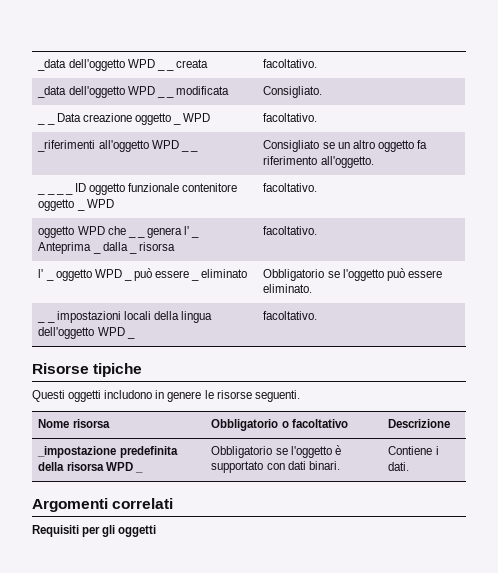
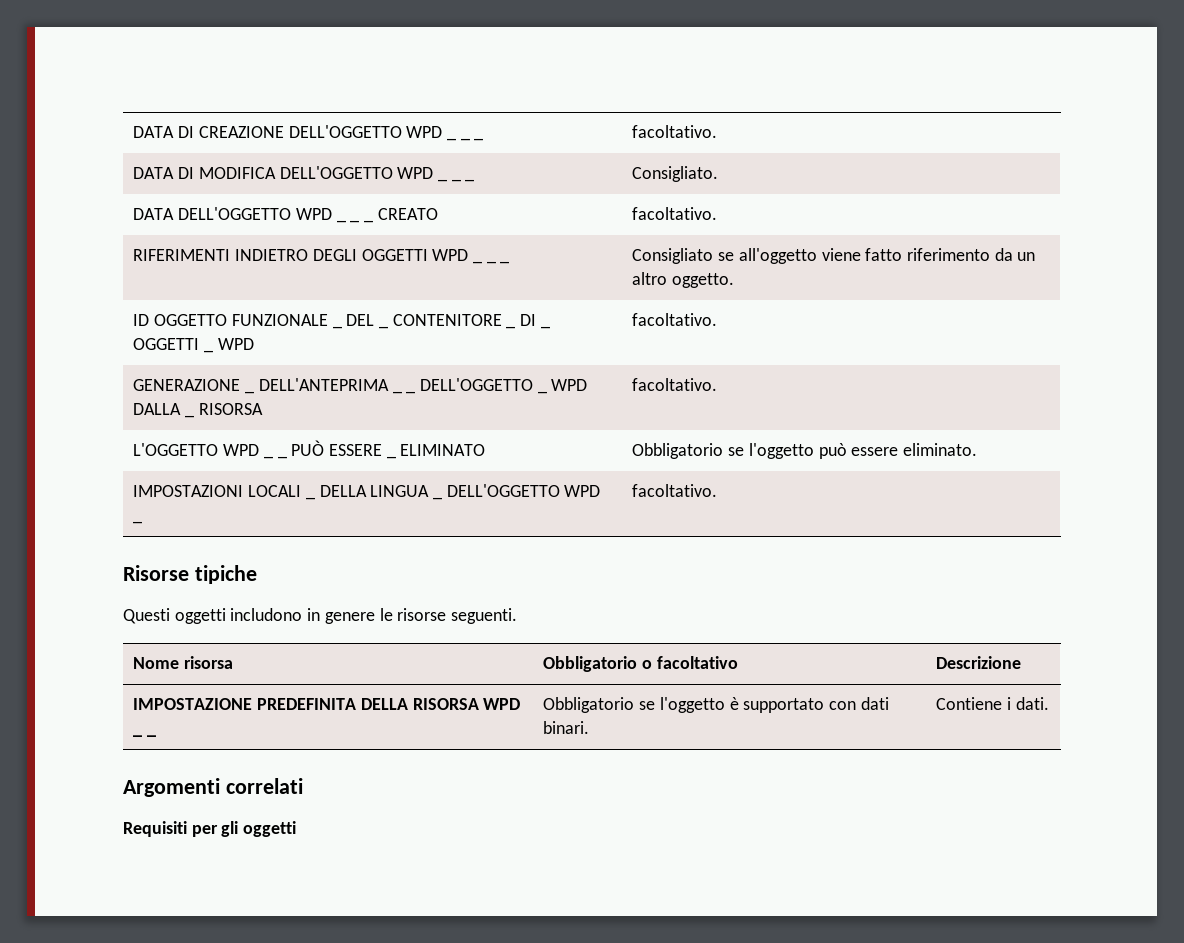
[37,59,155,71] [156,68,174,71] [175,59,208,68] [263,59,318,68] [37,86,155,98] [156,95,174,98] [175,86,229,95] _data dell'oggetto WPD _ _ creata | facoltativo. // _data dell'oggetto WPD _ _ modificata -> [133,125,443,138] [446,138,484,141] [632,125,718,138] [133,166,434,179] [437,179,475,182] DATA DI CREAZIONE DELL'OGGETTO WPD _ _ _ | facoltativo. // DATA DI MODIFICA DELL'OGGETTO WPD _ _ _
[37,122,55,125] [56,113,181,125] [183,113,211,122] [263,113,318,122] [37,140,179,152] [180,149,198,152] [263,140,427,152] [263,156,374,168] [37,192,73,195] [74,183,238,195] [38,199,85,211] [86,199,114,208] [263,183,318,192] [38,226,126,238] [127,226,190,238] [191,235,200,238] [38,242,101,254] [102,242,128,251] [128,251,137,254] [138,242,175,251] [263,226,318,235] [38,269,44,278] [45,269,122,281] [123,268,190,281] [191,278,200,281] [201,269,248,278] _ _ Data creazione oggetto _ WPD | facoltativo. // _riferimenti all'oggetto WPD _ _ | Consigliato se un altro oggetto fa riferimento all'oggetto. // _ _ _ _ ID oggetto funzionale contenitore oggetto _ WPD | facoltativo. // oggetto WPD che _ _ genera l' _ Anteprima _ dalla _ risorsa | facoltativo. // l' _ oggetto WPD _ può essere _ eliminato -> [133,207,332,220] [336,220,373,223] [377,208,438,220] [632,207,718,220] [133,249,469,261] [472,261,510,264] [632,248,1036,264] [632,272,735,288] [133,314,328,326] [332,326,342,329] [346,314,375,326] [378,326,388,329] [392,314,502,326] [506,326,516,329] [520,314,537,326] [540,326,550,329] [133,338,200,350] [204,350,214,353] [217,338,254,350] [632,313,718,326] [133,379,241,391] [245,391,255,394] [258,378,389,391] [392,391,416,394] [419,378,533,391] [537,391,547,394] [551,379,588,391] [133,403,182,415] [185,415,195,418] [198,403,263,415] [632,378,718,391] [133,443,260,456] [263,456,287,459] [291,440,382,456] [386,456,396,459] [400,444,486,456] DATA DELL'OGGETTO WPD _ _ _ CREATO | facoltativo. // RIFERIMENTI INDIETRO DEGLI OGGETTI WPD _ _ _ | Consigliato se all'oggetto viene fatto riferimento da un altro oggetto. // ID OGGETTO FUNZIONALE _ DEL _ CONTENITORE _ DI _ OGGETTI _ WPD | facoltativo. // GENERAZIONE _ DELL'ANTEPRIMA _ _ DELL'OGGETTO _ WPD DALLA _ RISORSA | facoltativo. // L'OGGETTO WPD _ _ PUÒ ESSERE _ ELIMINATO
[37,311,212,323] [38,327,95,339] _ _ impostazioni locali della lingua dell'oggetto -> [133,485,302,497] [305,497,315,500] [319,485,430,497] [432,497,442,500] [446,484,560,497] IMPOSTAZIONI LOCALI _ DELLA LINGUA _ DELL'OGGETTO
[37,446,178,458] [38,462,133,471] [134,471,143,473] _impostazione predefinita della risorsa WPD _ -> [133,698,521,710] [133,734,157,737] IMPOSTAZIONE PREDEFINITA DELLA RISORSA WPD _ _

